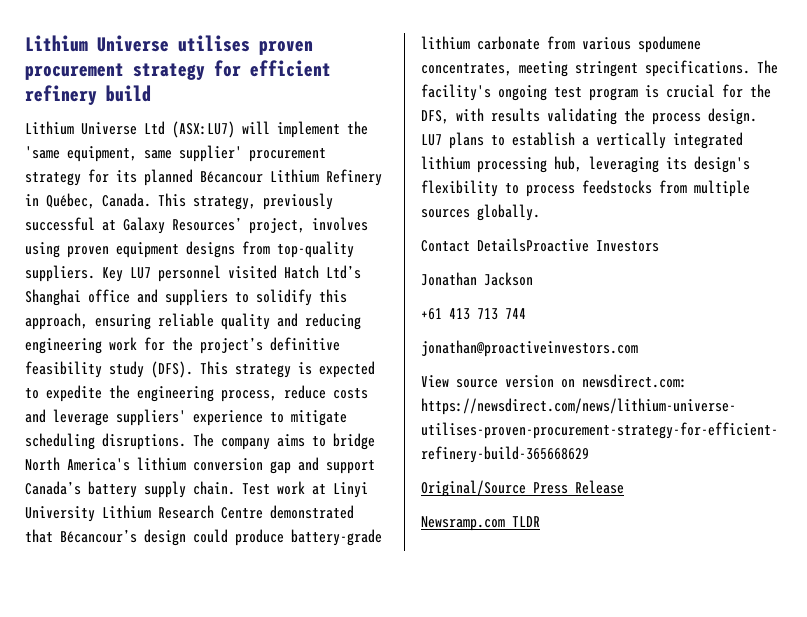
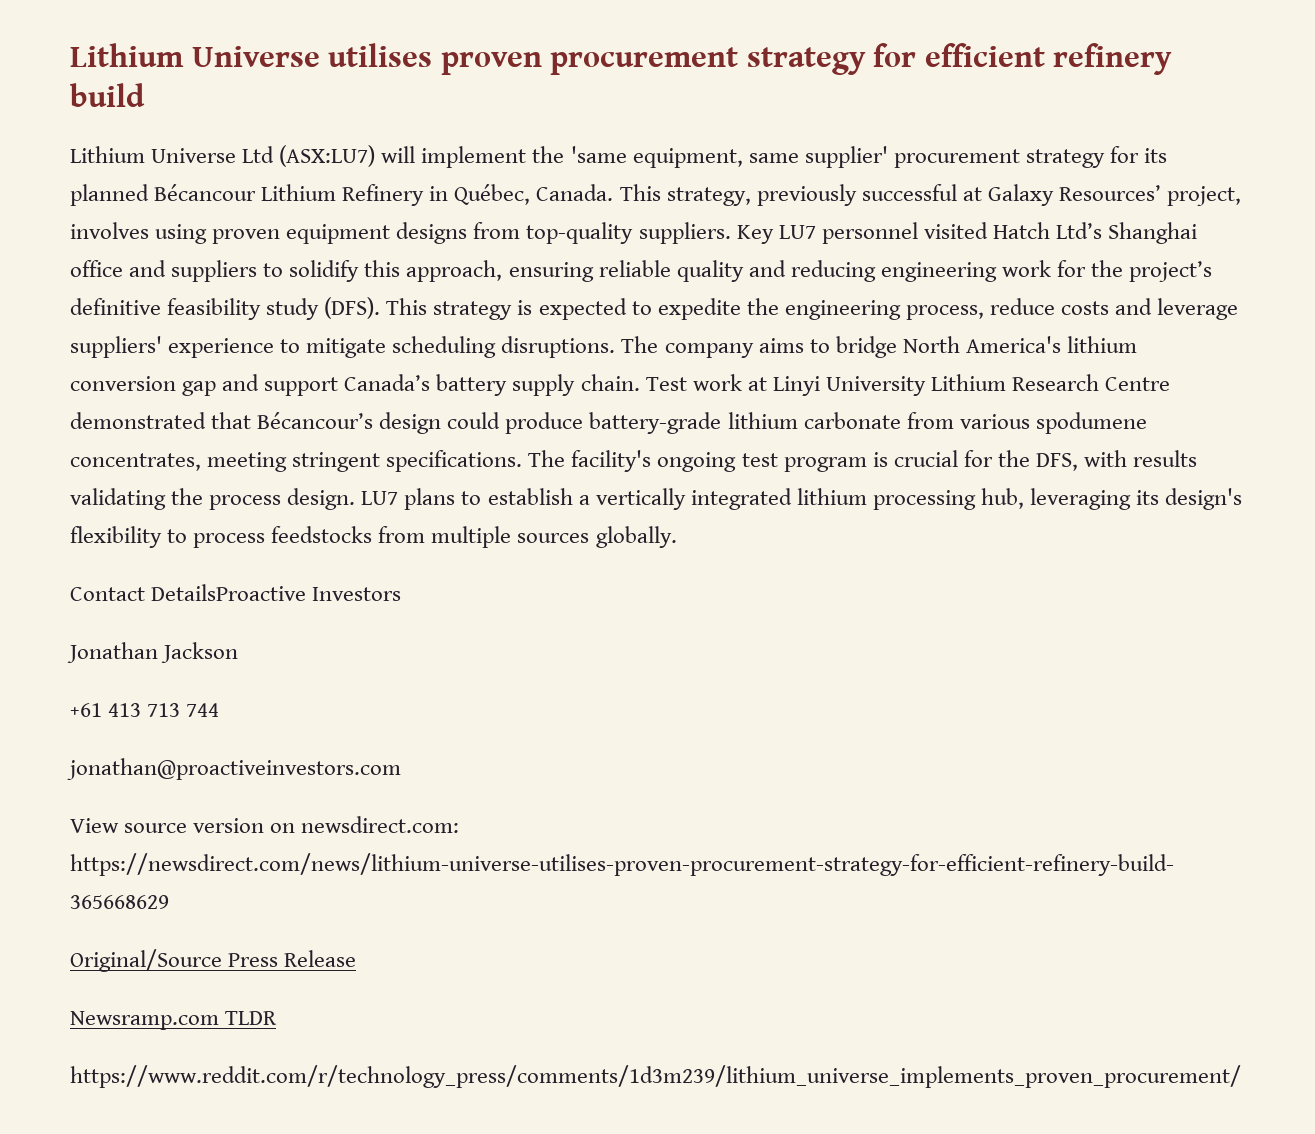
(540, 521) none -> [70,1065,1241,1088] // https://www.reddit.com/r/technology_press/comments/1d3m239/lithium_universe_implements_proven_procurement/

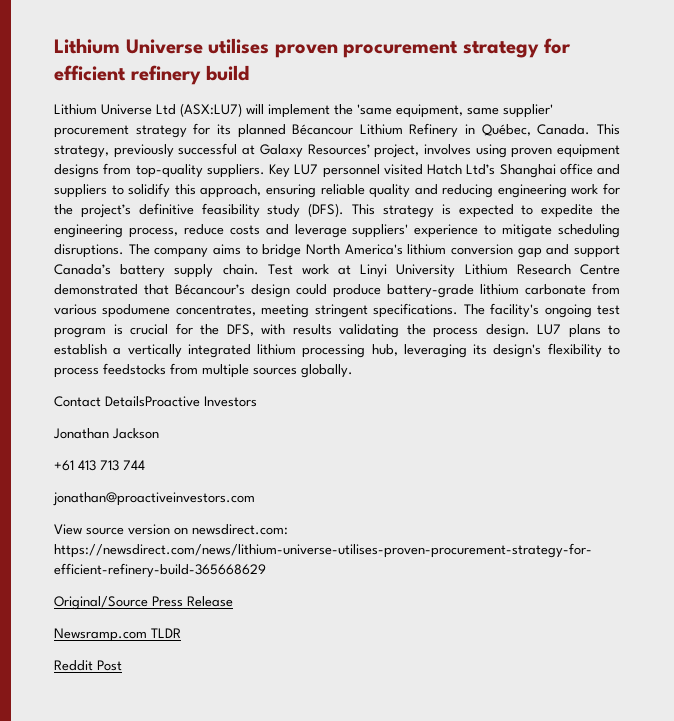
[70,1065,1241,1088] https://www.reddit.com/r/technology_press/comments/1d3m239/lithium_universe_implements_proven_procurement/ -> [54,660,122,671] Reddit Post

